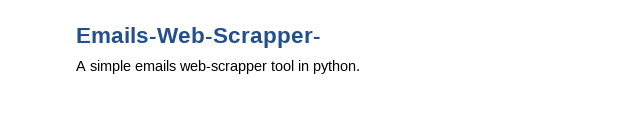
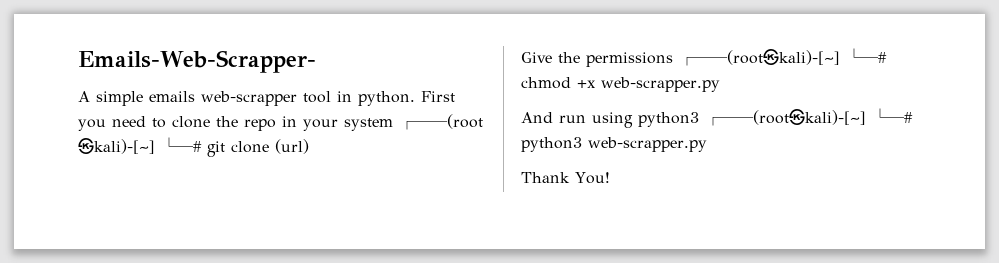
(360, 67) none -> [421,91,455,102] [78,114,483,131] [78,137,309,157] [521,48,887,67] [521,77,720,92] [521,108,913,128] [521,137,707,152] [521,172,610,184] First you need to clone the repo in your system ┌──(root㉿kali)-[~] └─# git clone (url) // Give the permissions ┌──(root㉿kali)-[~] └─# chmod +x web-scrapper.py // And run using python3 ┌──(root㉿kali)-[~] └─# python3 web-scrapper.py // Thank You!

